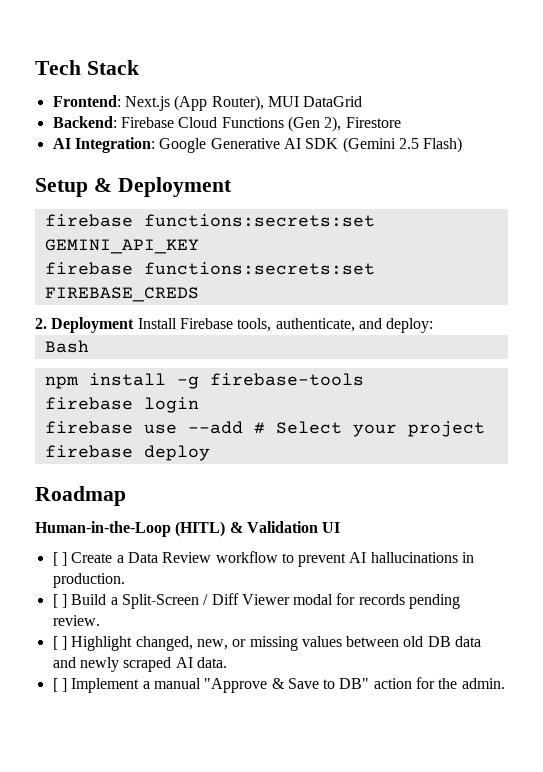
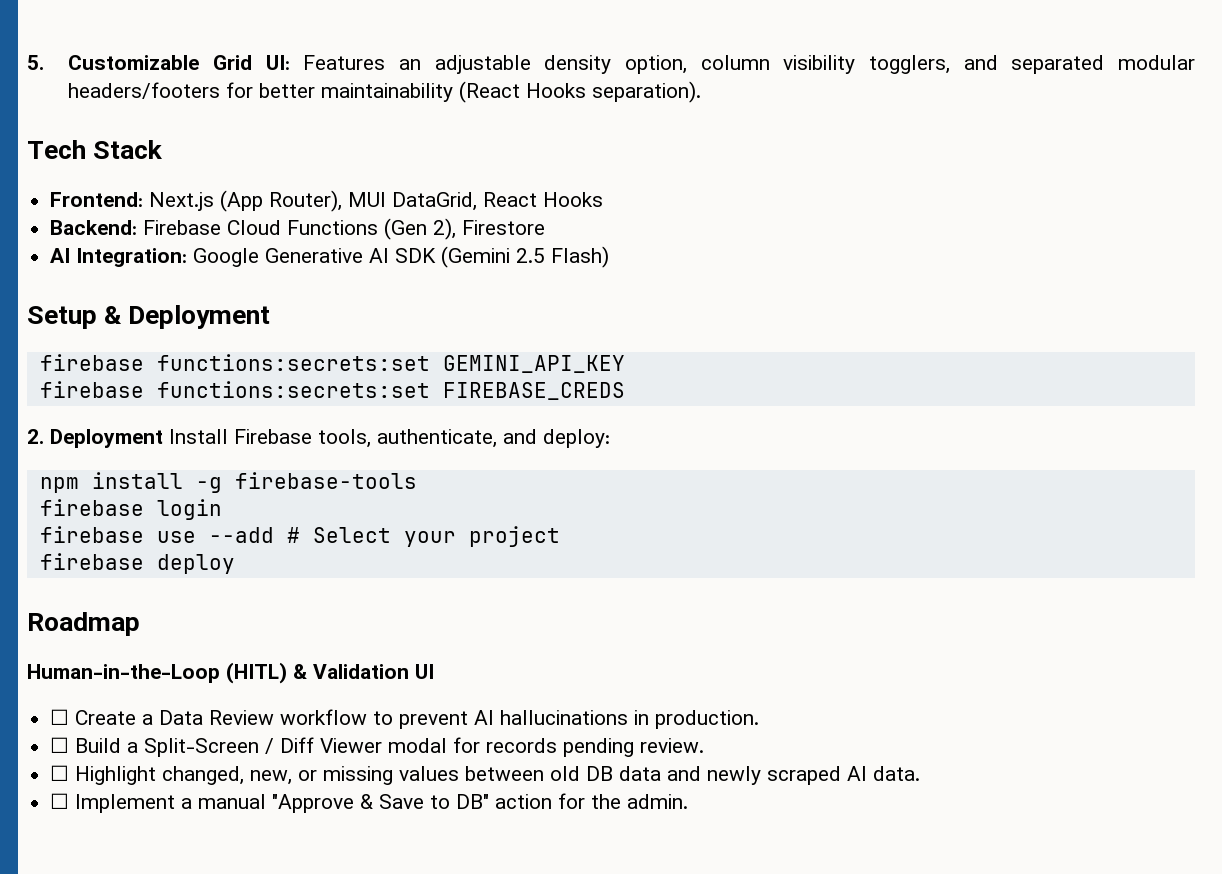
(35, 67) none -> [27,55,1196,74] [68,81,702,103] 5. Customizable Grid UI: Features an adjustable density option, column visibility togglers, and separated modular headers/footers for better maintainability (React Hooks separation). //
[303,96,363,107] DataGrid -> [392,192,604,211] DataGrid, React Hooks
[44,340,89,353] // Bash -> (610, 438) none
[52,552,67,566] [ ] -> [50,709,70,725] ☐
[52,594,67,608] [ ] -> [50,737,70,753] ☐
[52,636,67,650] [ ] -> [50,765,70,781] ☐
[52,678,67,692] [ ] -> [50,793,70,809] ☐

